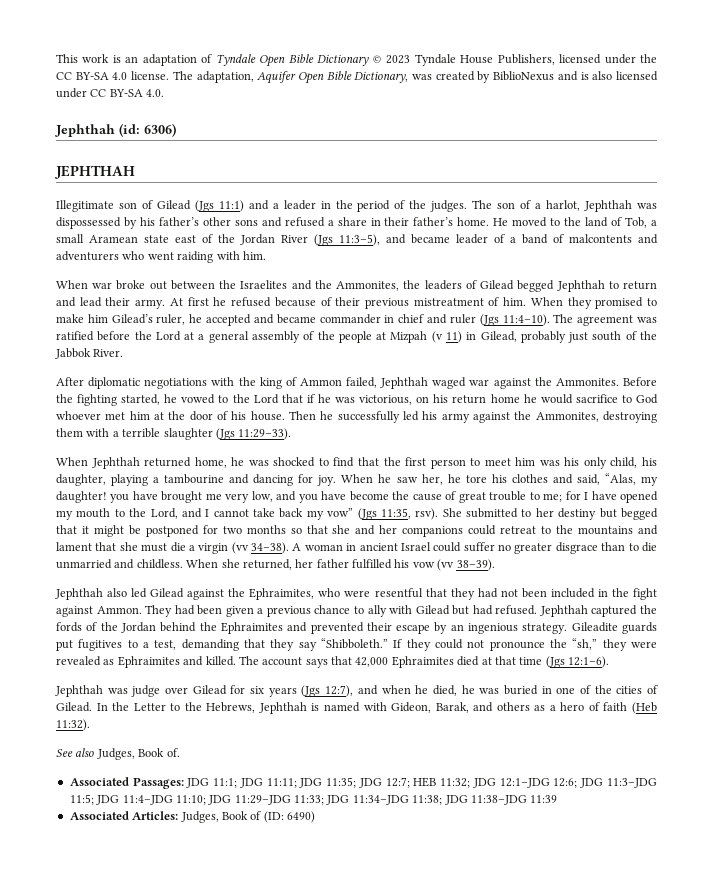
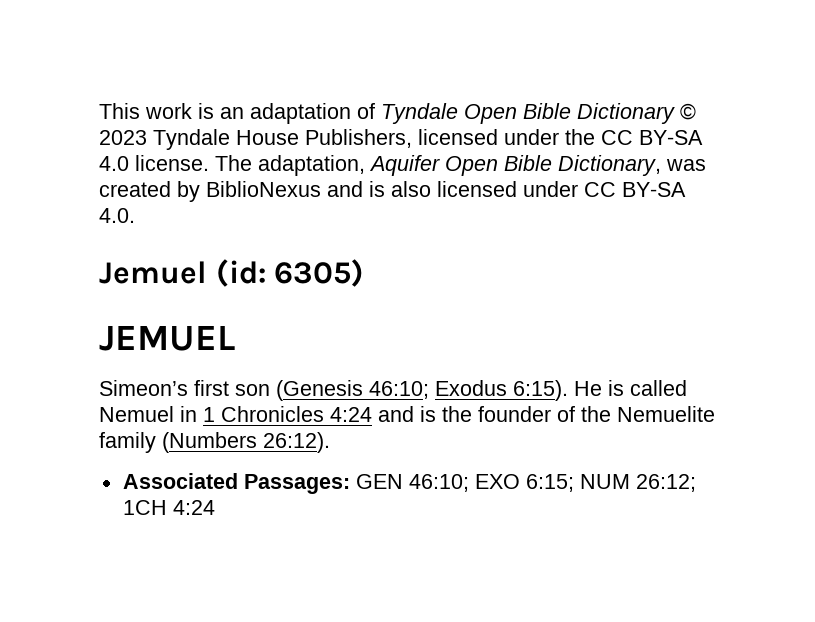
[55,123,176,137] [54,165,135,179] [56,200,658,212] [56,217,658,229] [56,234,658,246] [56,251,266,263] [56,280,658,292] [56,297,657,309] [56,314,657,326] [56,331,657,343] [55,348,124,359] [56,377,657,389] [56,394,658,406] [56,411,657,423] [56,428,292,440] [56,457,657,469] [56,473,658,486] [56,491,659,503] [56,508,659,520] [56,525,659,537] [56,542,658,554] [56,559,495,571] [55,588,657,600] [56,605,657,617] [56,622,657,634] [56,638,657,651] [56,656,609,668] [55,685,658,697] [56,702,657,714] [56,719,90,731] [56,748,180,760] [69,777,657,789] [69,794,558,805] [69,811,315,823] Jephthah (id: 6306) // JEPHTHAH // Illegitimate son of Gilead (Jgs 11:1) and a leader in the period of the judges. The son of a harlot, Jephthah was dispossessed by his father’s other sons and refused a share in their father’s home. He moved to the land of Tob, a small Aramean state east of the Jordan River (Jgs 11:3–5), and became leader of a band of malcontents and adventurers who went raiding with him. // When war broke out between the Israelites and the Ammonites, the leaders of Gilead begged Jephthah to return and lead their army. At first he refused because of their previous mistreatment of him. When they promised to make him Gilead’s ruler, he accepted and became commander in chief and ruler (Jgs 11:4–10). The agreement was ratified before the Lord at a general assembly of the people at Mizpah (v 11) in Gilead, probably just south of the Jabbok River. // After diplomatic negotiations with the king of Ammon failed, Jephthah waged war against the Ammonites. Before the fighting started, he vowed to the Lord that if he was victorious, on his return home he would sacrifice to God whoever met him at the door of his house. Then he successfully led his army against the Ammonites, destroying them with a terrible slaughter (Jgs 11:29–33). // When Jephthah returned home, he was shocked to find that the first person to meet him was his only child, his daughter, playing a tambourine and dancing for joy. When he saw her, he tore his clothes and said, “Alas, my daughter! you have brought me very low, and you have become the cause of great trouble to me; for I have opened my mouth to the Lord, and I cannot take back my vow” (Jgs 11:35, rsv). She submitted to her destiny but begged that it might be postponed for two months so that she and her companions could retreat to the mountains and lament that she must die a virgin (vv 34–38). A woman in ancient Israel could suffer no greater disgrace than to die unmarried and childless. When she returned, her father fulfilled his vow (vv 38–39). // Jephthah also led Gilead against the Ephraimites, who were resentful that they had not been included in the fight against Ammon. They had been given a previous chance to ally with Gilead but had refused. Jephthah captured the fords of the Jordan behind the Ephraimites and prevented their escape by an ingenious strategy. Gileadite guards put fugitives to a test, demanding that they say “Shibboleth.” If they could not pronounce the “sh,” they were revealed as Ephraimites and killed. The account says that 42,000 Ephraimites died at that time (Jgs 12:1–6). // Jephthah was judge over Gilead for six years (Jgs 12:7), and when he died, he was buried in one of the cities of Gilead. In the Letter to the Hebrews, Jephthah is named with Gideon, Barak, and others as a hero of faith (Heb 11:32). // See also Judges, Book of. // Associated Passages: JDG 11:1; JDG 11:11; JDG 11:35; JDG 12:7; HEB 11:32; JDG 12:1–JDG 12:6; JDG 11:3–JDG 11:5; JDG 11:4–JDG 11:10; JDG 11:29–JDG 11:33; JDG 11:34–JDG 11:38; JDG 11:38–JDG 11:39 // Associated Articles: Judges, Book of (ID: 6490) -> [99,259,365,287] [99,326,235,351] [99,380,687,401] [99,406,715,422] [99,432,330,453] [122,473,696,494] [122,500,215,515] Jemuel (id: 6305) // JEMUEL // Simeon’s first son (Genesis 46:10; Exodus 6:15). He is called Nemuel in 1 Chronicles 4:24 and is the founder of the Nemuelite family (Numbers 26:12). // Associated Passages: GEN 46:10; EXO 6:15; NUM 26:12; 1CH 4:24

